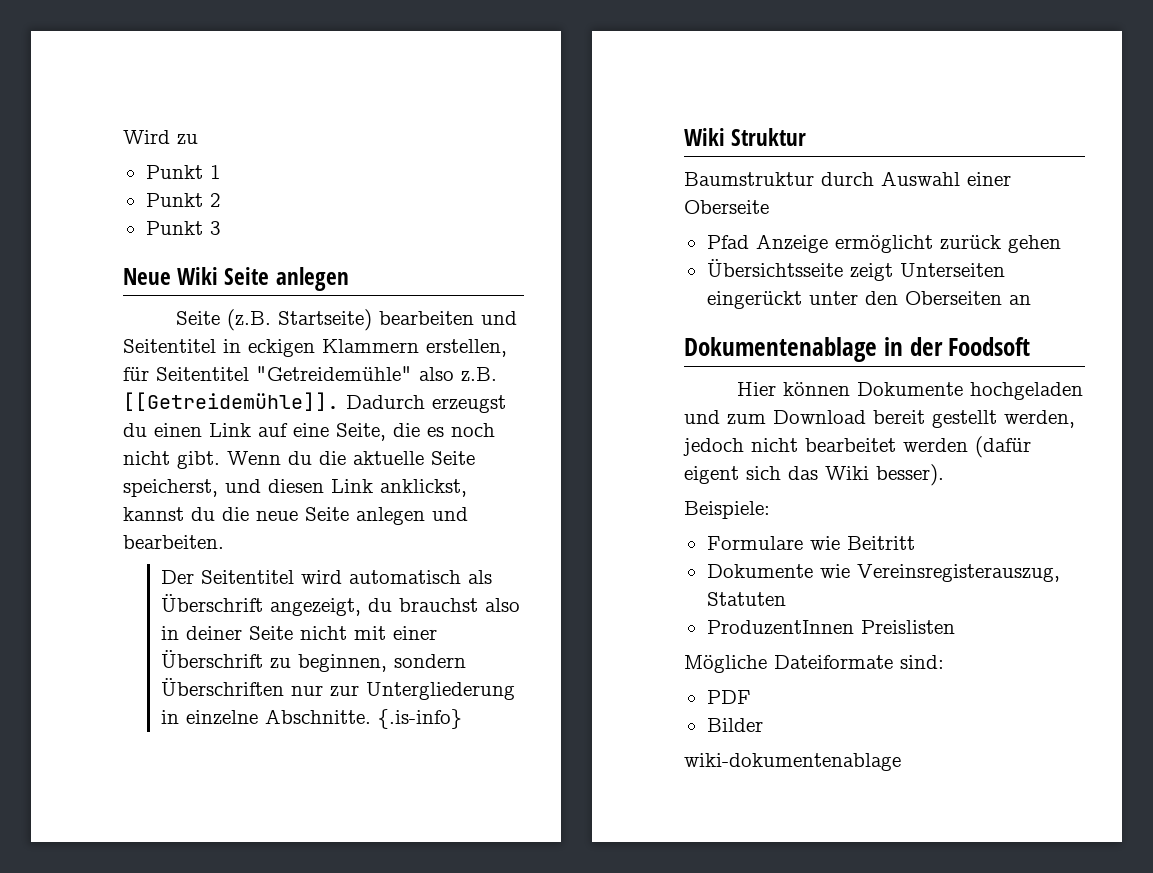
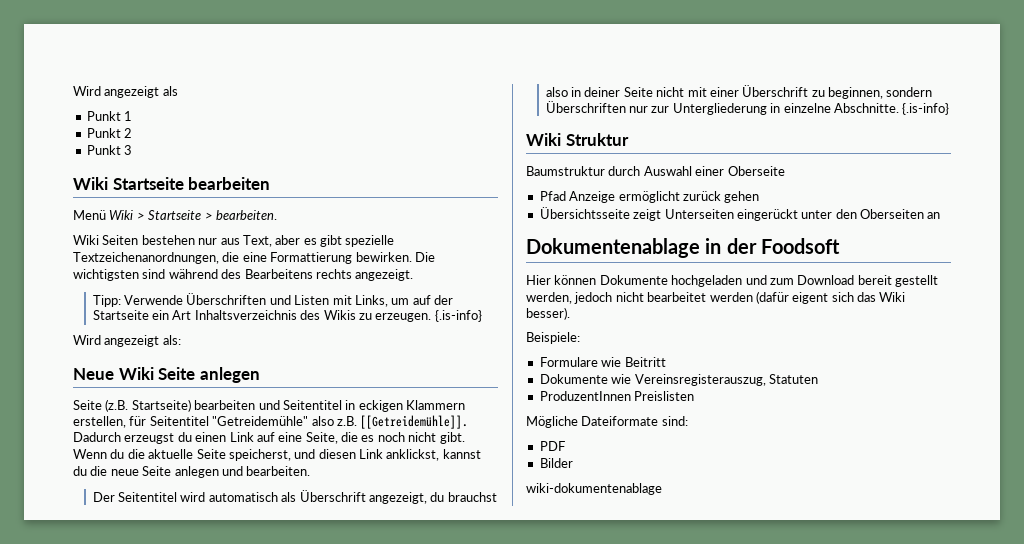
[123,130,198,145] Wird zu -> [73,86,178,98] Wird angezeigt als
(221, 228) none -> [73,177,271,190] [73,210,277,220] [73,235,395,247] [73,252,435,264] [73,269,414,281] [92,293,454,307] [92,310,482,322] [73,335,181,347] // Wiki Startseite bearbeiten // Menü Wiki > Startseite > bearbeiten. // Wiki Seiten bestehen nur aus Text, aber es gibt spezielle Textzeichenanordnungen, die eine Formattierung bewirken. Die wichtigsten sind während des Bearbeitens rechts angezeigt. // Tipp: Verwende Überschriften und Listen mit Links, um auf der Startseite ein Art Inhaltsverzeichnis des Wikis zu erzeugen. {.is-info} // Wird angezeigt als:

